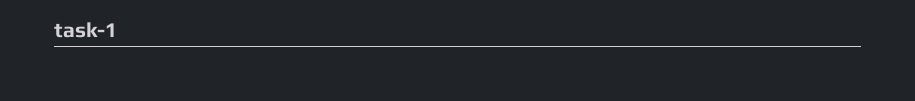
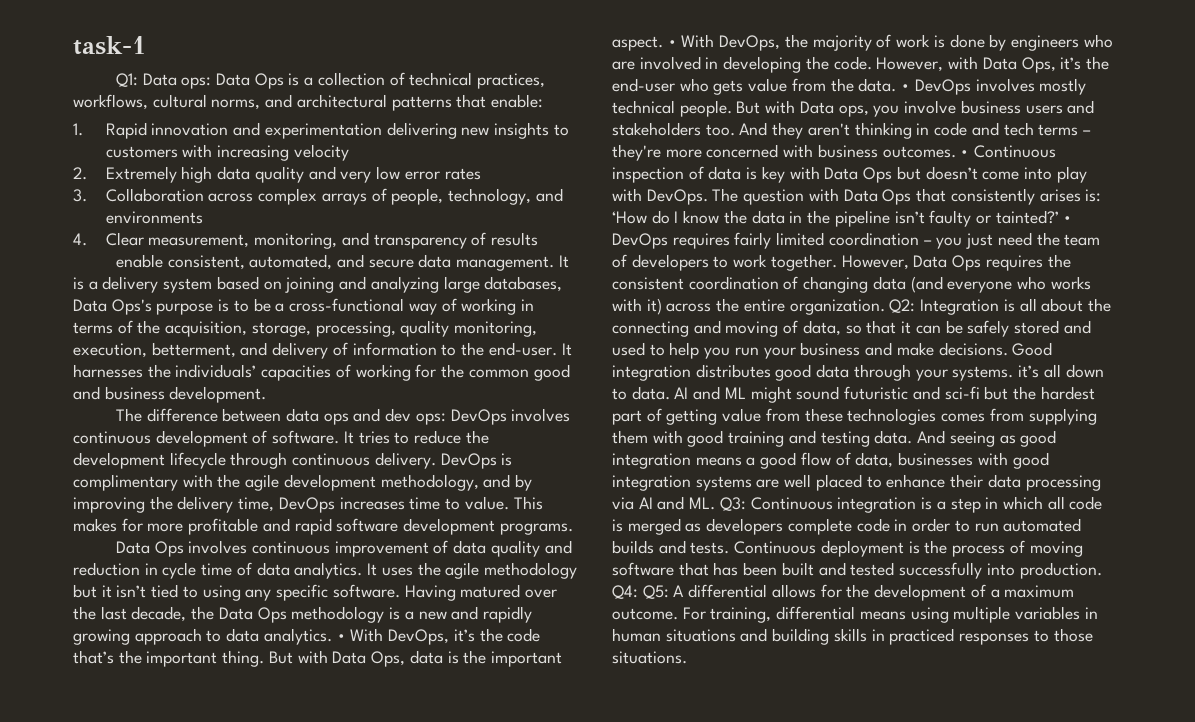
(117, 30) none -> [115,72,546,89] [73,94,544,111] [73,122,569,139] [105,144,349,161] [73,166,481,183] [73,188,563,205] [105,211,203,224] [73,232,539,249] [115,254,569,271] [73,276,563,293] [73,298,534,315] [73,320,538,337] [73,342,572,359] [73,364,570,381] [73,386,267,403] [115,408,571,425] [73,430,489,447] [73,452,513,469] [73,474,533,491] [73,496,543,513] [73,518,573,535] [115,540,572,557] [73,562,577,579] [73,584,557,601] [73,606,532,623] [73,628,541,645] [73,650,562,667] [612,34,1113,51] [612,56,1109,73] [612,78,1087,95] [612,100,1095,117] [612,122,1091,139] [612,144,1057,161] [612,166,1087,183] [612,188,1102,205] [612,210,1073,227] [612,232,1101,249] [612,254,1071,271] [612,276,1091,293] [612,298,1111,315] [612,320,1091,337] [612,342,1053,359] [612,364,1104,381] [612,386,1095,403] [612,408,1097,425] [612,430,1057,447] [612,452,1049,469] [612,474,1101,491] [612,496,1103,513] [612,518,1082,535] [612,540,1083,557] [612,562,1102,579] [612,584,1075,601] [612,606,1098,623] [612,628,1093,645] [612,651,687,664] // Q1: Data ops: Data Ops is a collection of technical practices, workflows, cultural norms, and architectural patterns that enable: // 1. Rapid innovation and experimentation delivering new insights to customers with increasing velocity // 2. Extremely high data quality and very low error rates // 3. Collaboration across complex arrays of people, technology, and environments // 4. Clear measurement, monitoring, and transparency of results // enable consistent, automated, and secure data management. It is a delivery system based on joining and analyzing large databases, Data Ops's purpose is to be a cross-functional way of working in terms of the acquisition, storage, processing, quality monitoring, execution, betterment, and delivery of information to the end-user. It harnesses the individuals’ capacities of working for the common good and business development. // The difference between data ops and dev ops: DevOps involves continuous development of software. It tries to reduce the development lifecycle through continuous delivery. DevOps is complimentary with the agile development methodology, and by improving the delivery time, DevOps increases time to value. This makes for more profitable and rapid software development programs. // Data Ops involves continuous improvement of data quality and reduction in cycle time of data analytics. It uses the agile methodology but it isn’t tied to using any specific software. Having matured over the last decade, the Data Ops methodology is a new and rapidly growing approach to data analytics. • With DevOps, it’s the code that’s the important thing. But with Data Ops, data is the important aspect. • With DevOps, the majority of work is done by engineers who are involved in developing the code. However, with Data Ops, it’s the end-user who gets value from the data. • DevOps involves mostly technical people. But with Data ops, you involve business users and stakeholders too. And they aren't thinking in code and tech terms – they're more concerned with business outcomes. • Continuous inspection of data is key with Data Ops but doesn’t come into play with DevOps. The question with Data Ops that consistently arises is: ‘How do I know the data in the pipeline isn’t faulty or tainted?’ • DevOps requires fairly limited coordination – you just need the team of developers to work together. However, Data Ops requires the consistent coordination of changing data (and everyone who works with it) across the entire organization. Q2: Integration is all about the connecting and moving of data, so that it can be safely stored and used to help you run your business and make decisions. Good integration distributes good data through your systems. it’s all down to data. AI and ML might sound futuristic and sci-fi but the hardest part of getting value from these technologies comes from supplying them with good training and testing data. And seeing as good integration means a good flow of data, businesses with good integration systems are well placed to enhance their data processing via AI and ML. Q3: Continuous integration is a step in which all code is merged as developers complete code in order to run automated builds and tests. Continuous deployment is the process of moving software that has been built and tested successfully into production. Q4: Q5: A differential allows for the development of a maximum outcome. For training, differential means using multiple variables in human situations and building skills in practiced responses to those situations.

